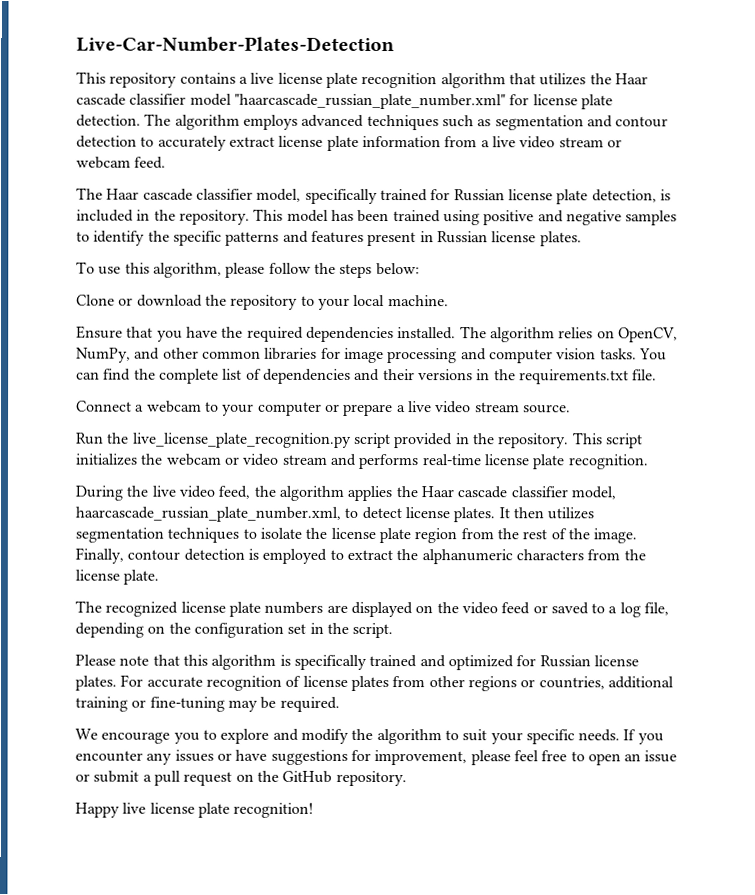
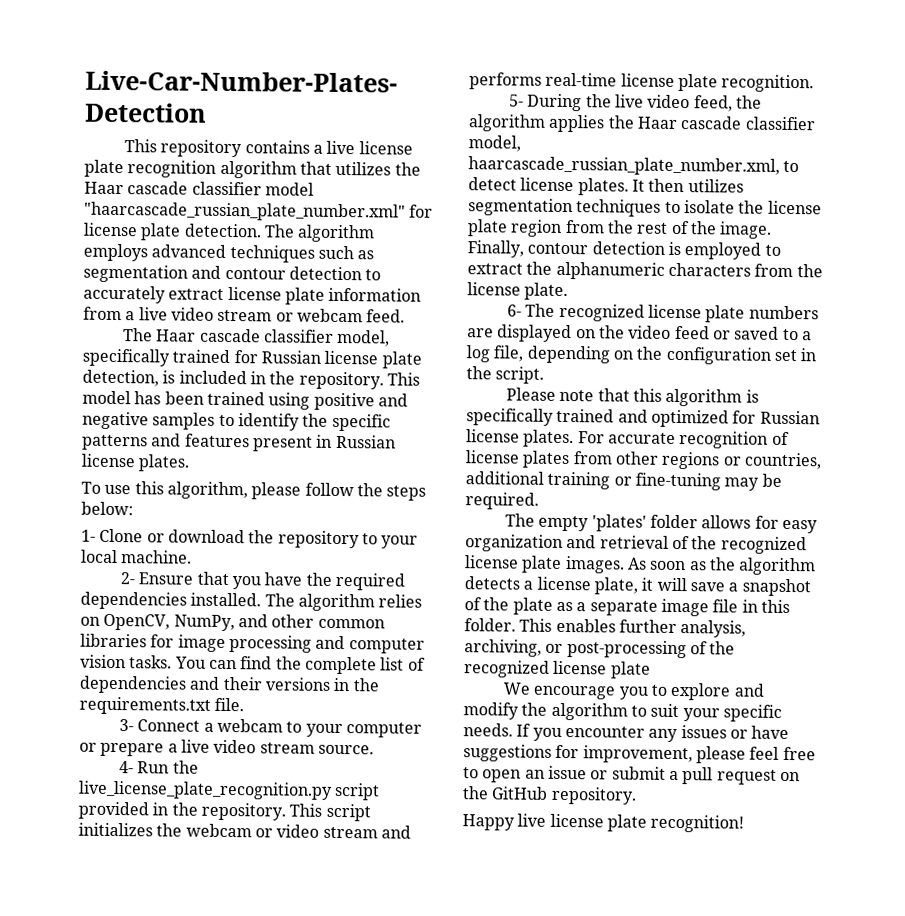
(420, 269) none -> [81,529,96,542] 1-
(449, 301) none -> [120,572,136,585] 2-
(658, 375) none -> [119,719,135,732] 3-
(571, 409) none -> [119,761,135,774] 4-
(648, 462) none -> [509,94,525,107] 5-
(160, 577) none -> [507,304,523,317] 6-
(340, 704) none -> [505,513,818,534] [465,534,807,555] [465,555,817,576] [464,576,811,597] [464,597,790,617] [464,618,747,638] [464,639,736,659] [464,660,651,679] // The empty 'plates' folder allows for easy organization and retrieval of the recognized license plate images. As soon as the algorithm detects a license plate, it will save a snapshot of the plate as a separate image file in this folder. This enables further analysis, archiving, or post-processing of the recognized license plate

